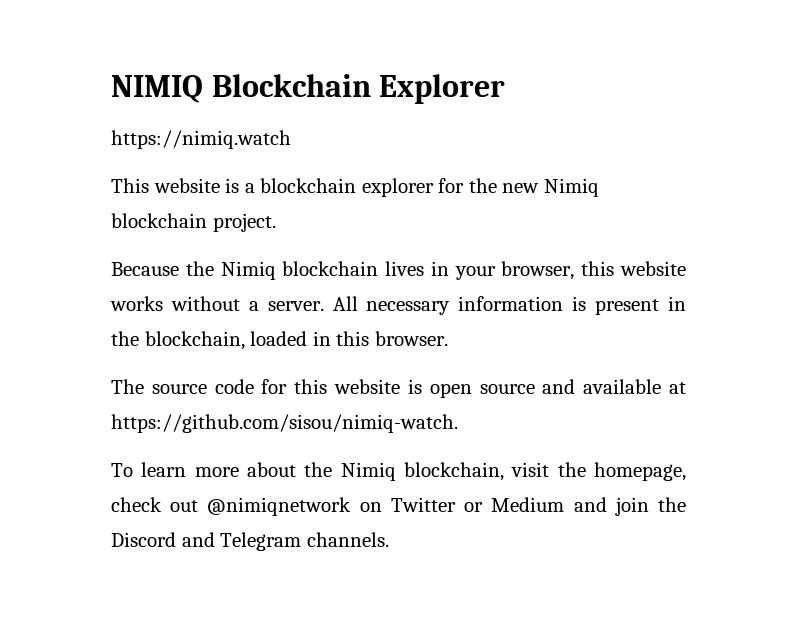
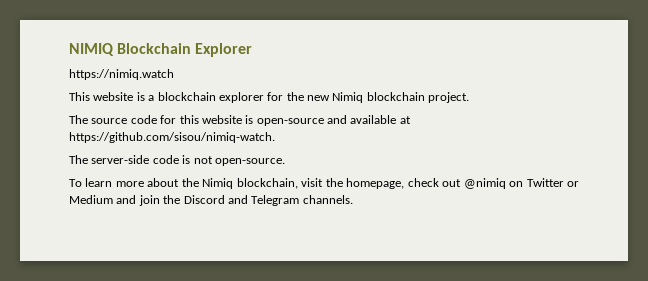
[111,261,686,280] [110,296,687,315] [111,331,448,350] // Because the Nimiq blockchain lives in your browser, this website works without a server. All necessary information is present in the blockchain, loaded in this browser. -> (470, 97) none
[429,383,535,398] open source -> [256,118,324,126] open-source
(458, 423) none -> [69,155,285,166] // The server-side code is not open-source.
[207,497,352,516] @nimiqnetwork -> [463,178,506,189] @nimiq

